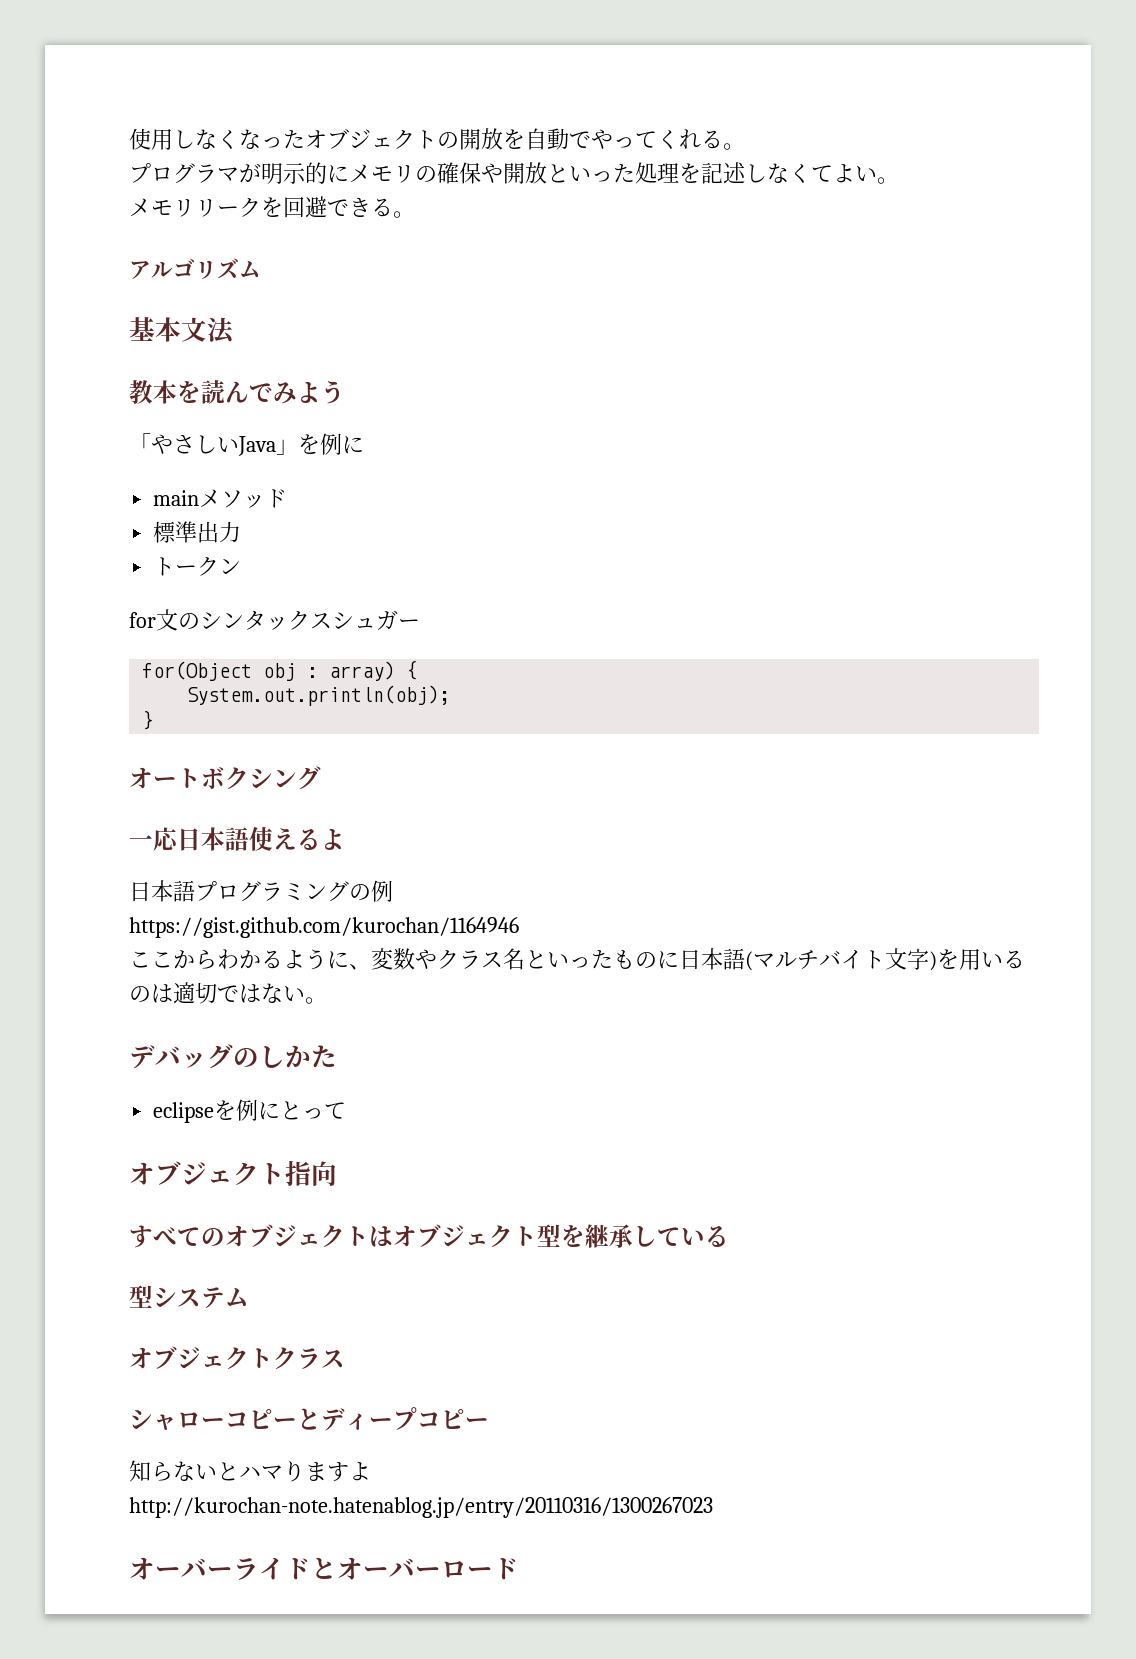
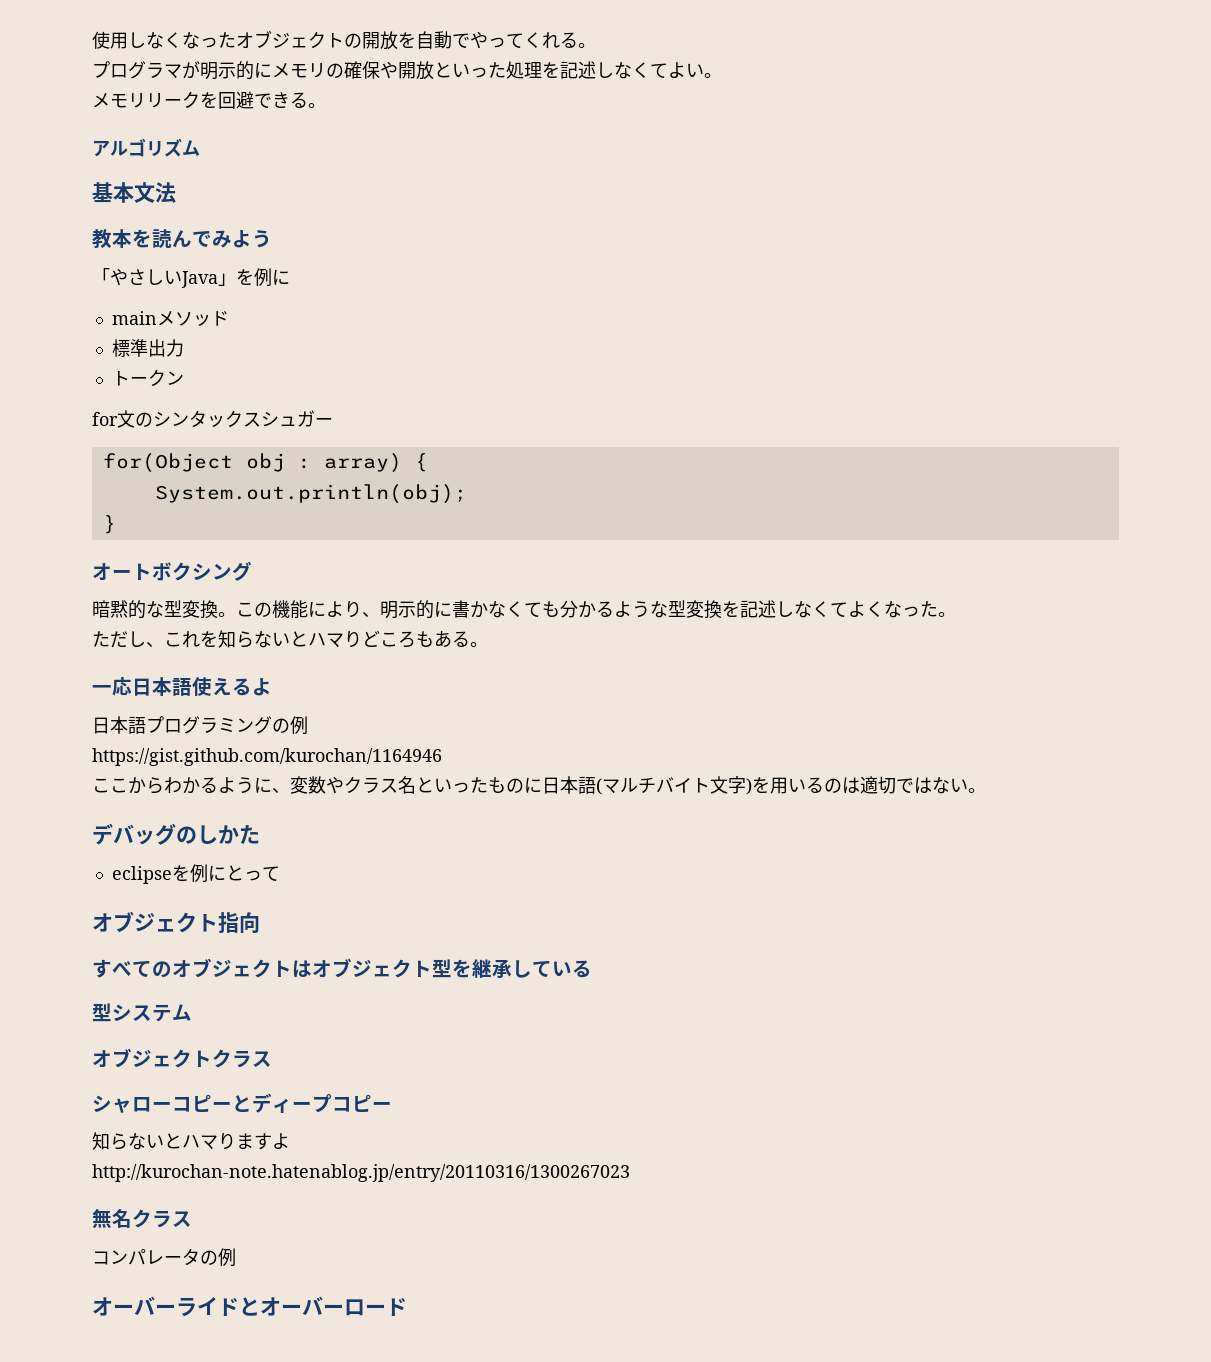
(321, 778) none -> [92,600,956,619] [92,630,488,648] // 暗黙的な型変換。この機能により、明示的に書かなくても分かるような型変換を記述しなくてよくなった。 // ただし、これを知らないとハマりどころもある。
(713, 1507) none -> [92,1209,192,1228] [92,1248,236,1267] // 無名クラス // コンパレータの例

